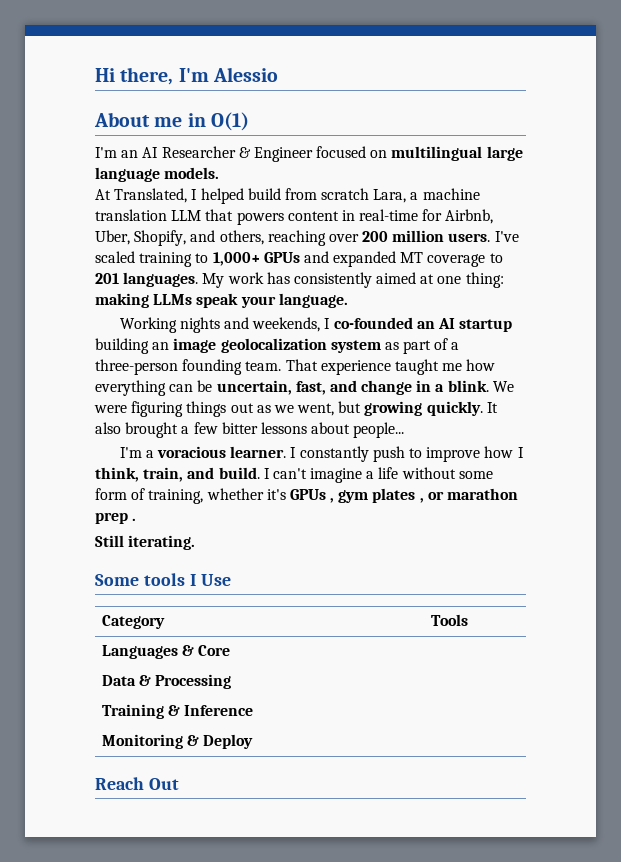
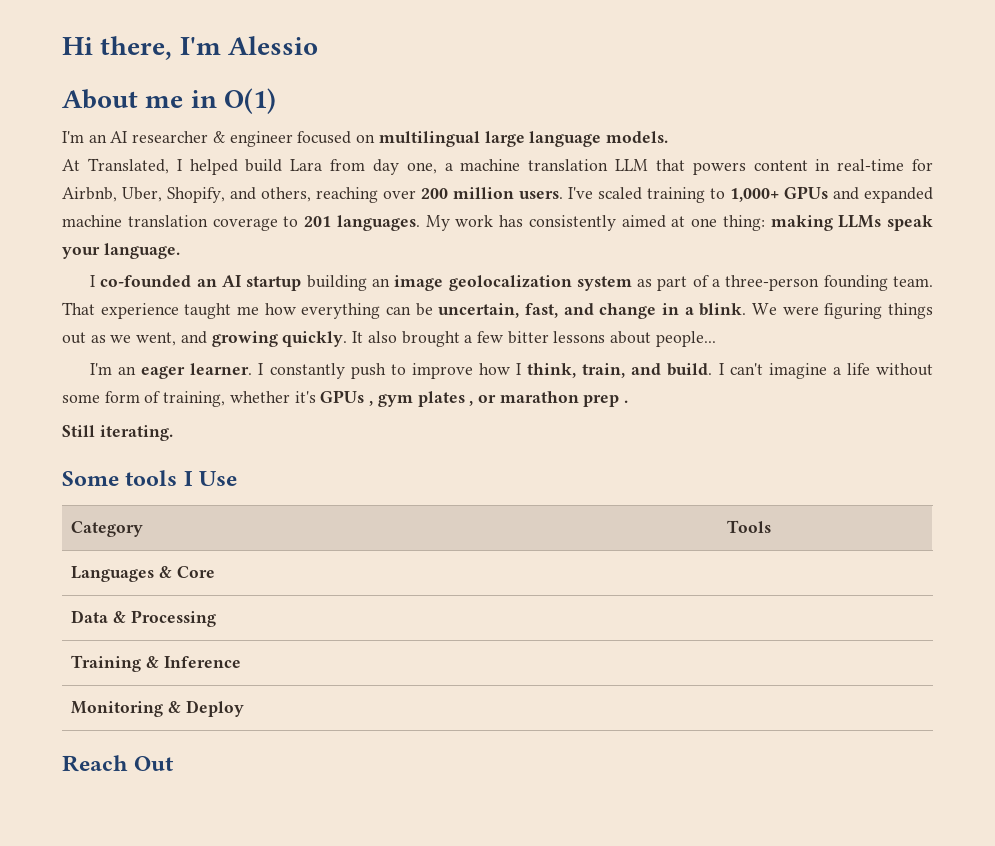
[161,146,313,162] Researcher & Engineer -> [132,131,293,147] researcher & engineer
[284,188,407,203] from scratch Lara, -> [290,159,437,175] Lara from day one,
[400,252,424,263] MT -> [62,215,208,227] machine translation
[119,317,321,333] Working nights and weekends, -> (180, 251) none
[338,401,362,413] but -> [180,331,207,344] and
[145,446,227,458] a voracious -> [118,366,186,379] an eager

